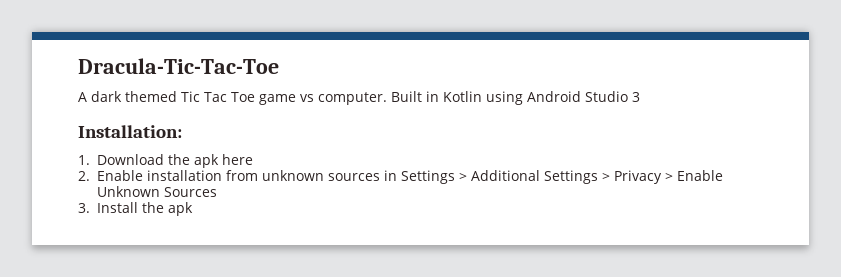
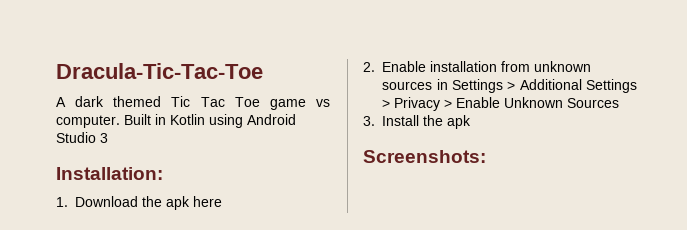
(193, 209) none -> [363,150,486,163] // Screenshots:

